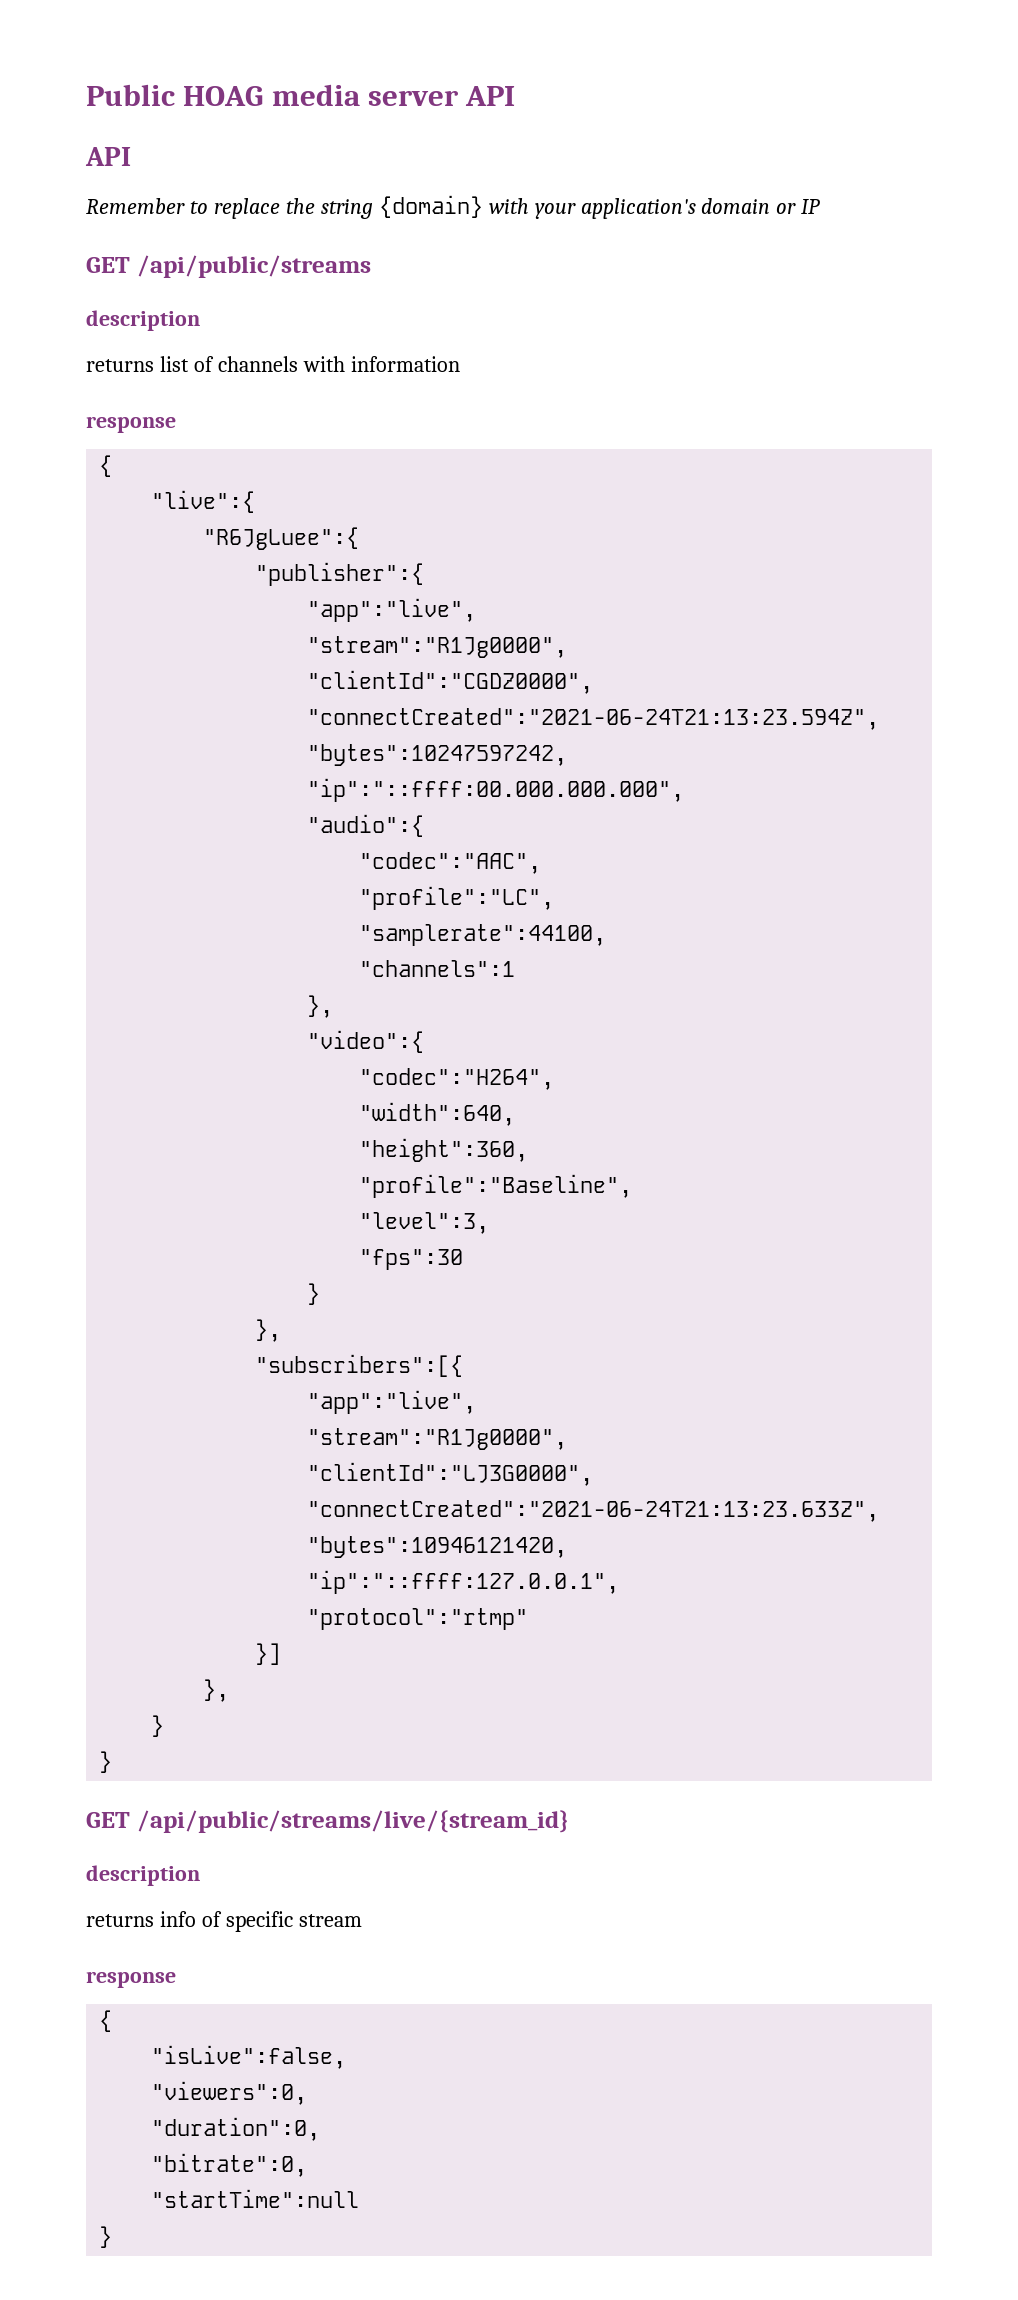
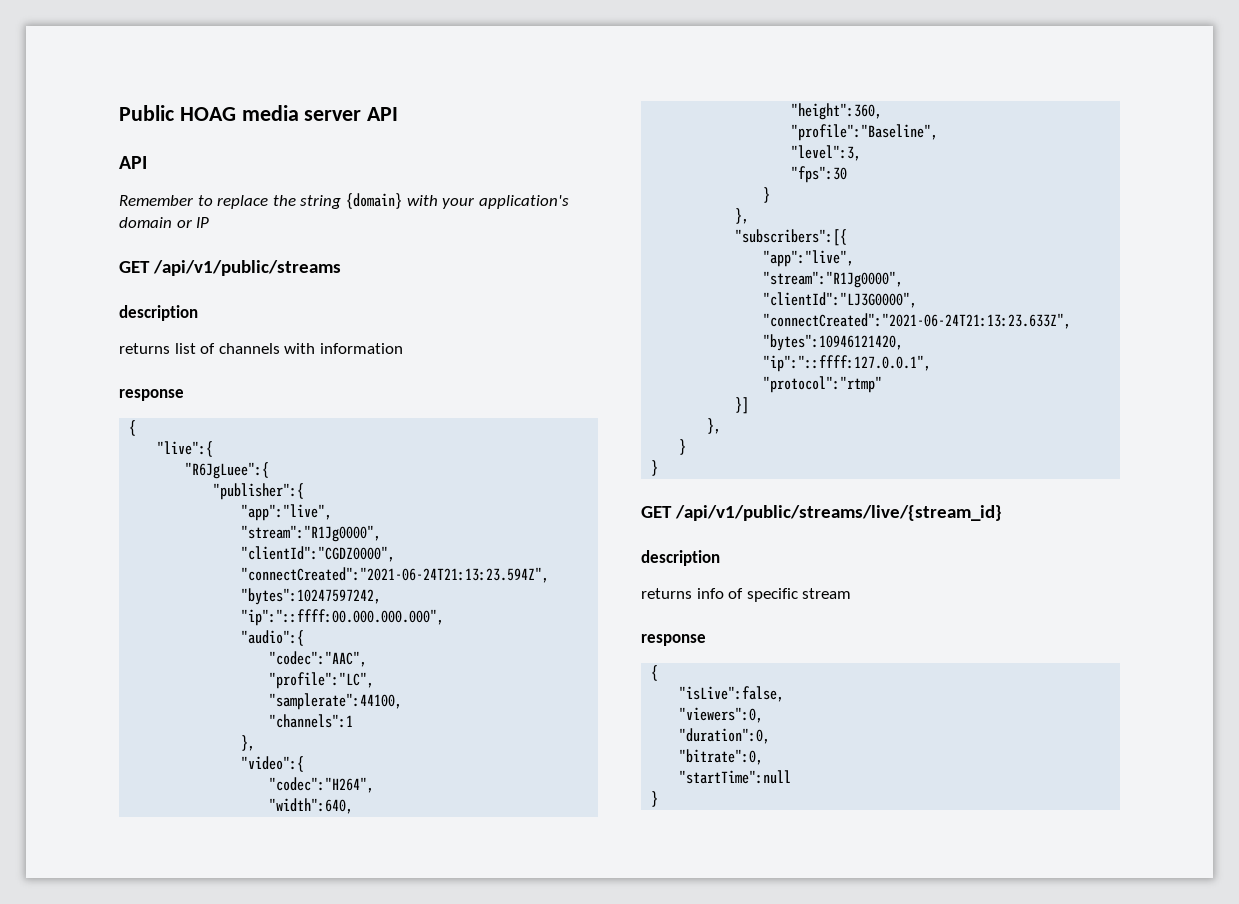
[136,255,371,278] /api/public/streams -> [152,260,341,276] /api/v1/public/streams
[136,1810,569,1833] /api/public/streams/live/{stream_id} -> [674,505,1002,521] /api/v1/public/streams/live/{stream_id}

